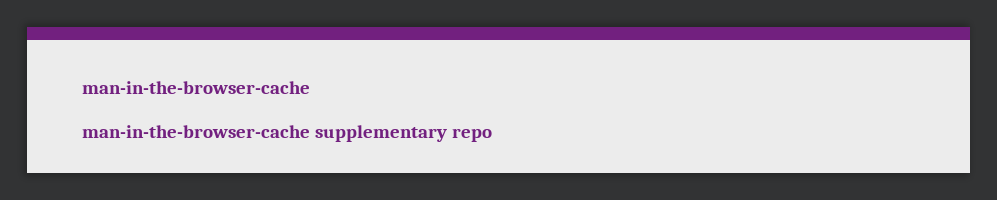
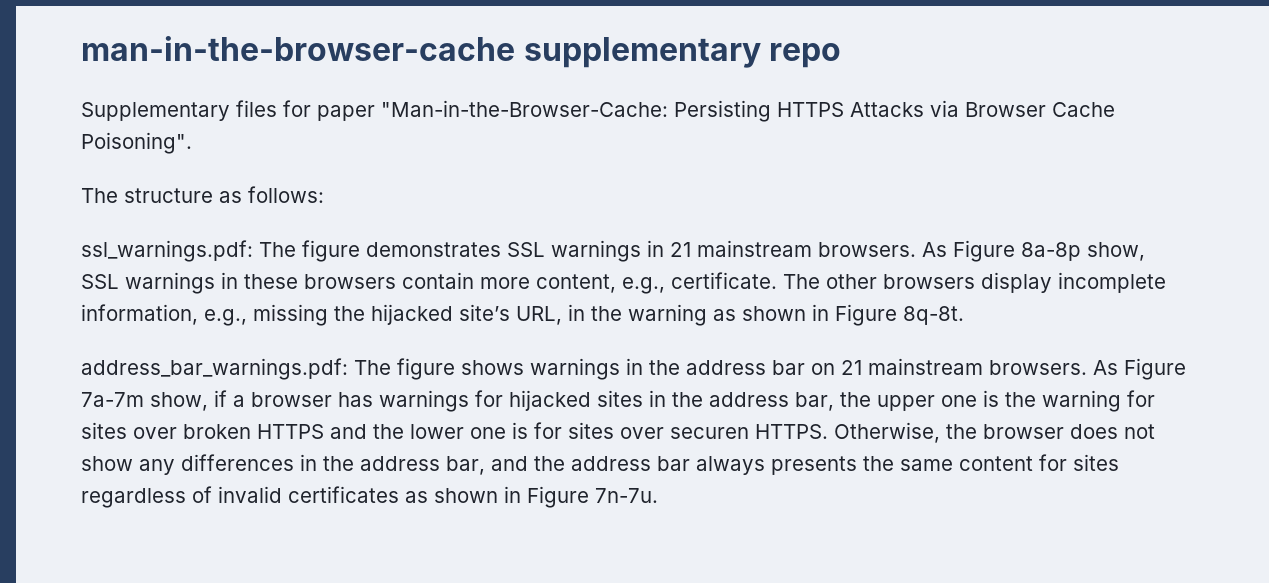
[82,81,310,94] [82,125,310,138] man-in-the-browser-cache // man-in-the-browser-cache -> [81,36,515,61] man-in-the-browser-cache
(492, 135) none -> [81,100,1115,122] [81,132,192,154] [81,186,324,203] [81,240,1145,262] [81,272,1166,294] [81,304,964,326] [81,358,1186,380] [81,390,1155,412] [81,422,1155,443] [81,454,1119,475] [81,486,658,508] // Supplementary files for paper "Man-in-the-Browser-Cache: Persisting HTTPS Attacks via Browser Cache Poisoning". // The structure as follows: // ssl_warnings.pdf: The figure demonstrates SSL warnings in 21 mainstream browsers. As Figure 8a-8p show, SSL warnings in these browsers contain more content, e.g., certificate. The other browsers display incomplete information, e.g., missing the hijacked site’s URL, in the warning as shown in Figure 8q-8t. // address_bar_warnings.pdf: The figure shows warnings in the address bar on 21 mainstream browsers. As Figure 7a-7m show, if a browser has warnings for hijacked sites in the address bar, the upper one is the warning for sites over broken HTTPS and the lower one is for sites over securen HTTPS. Otherwise, the browser does not show any differences in the address bar, and the address bar always presents the same content for sites regardless of invalid certificates as shown in Figure 7n-7u.

